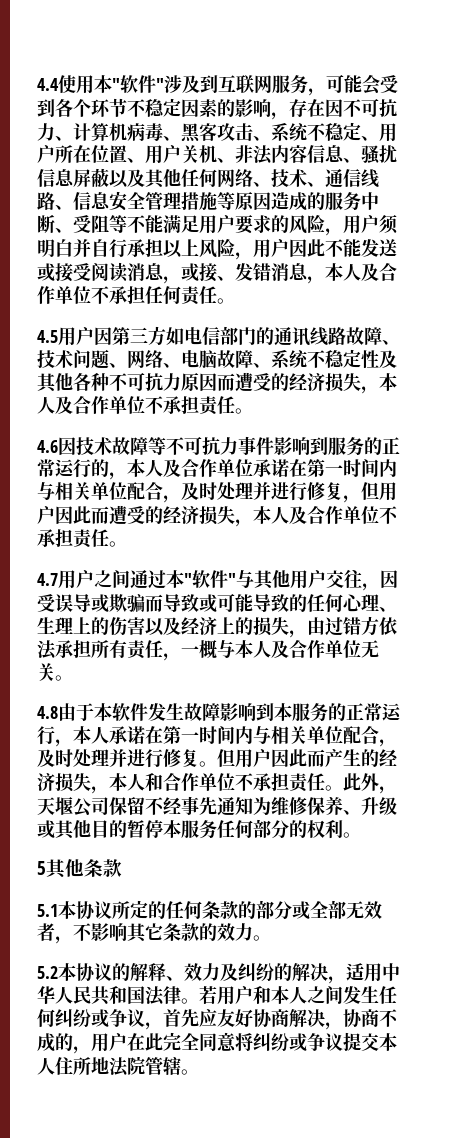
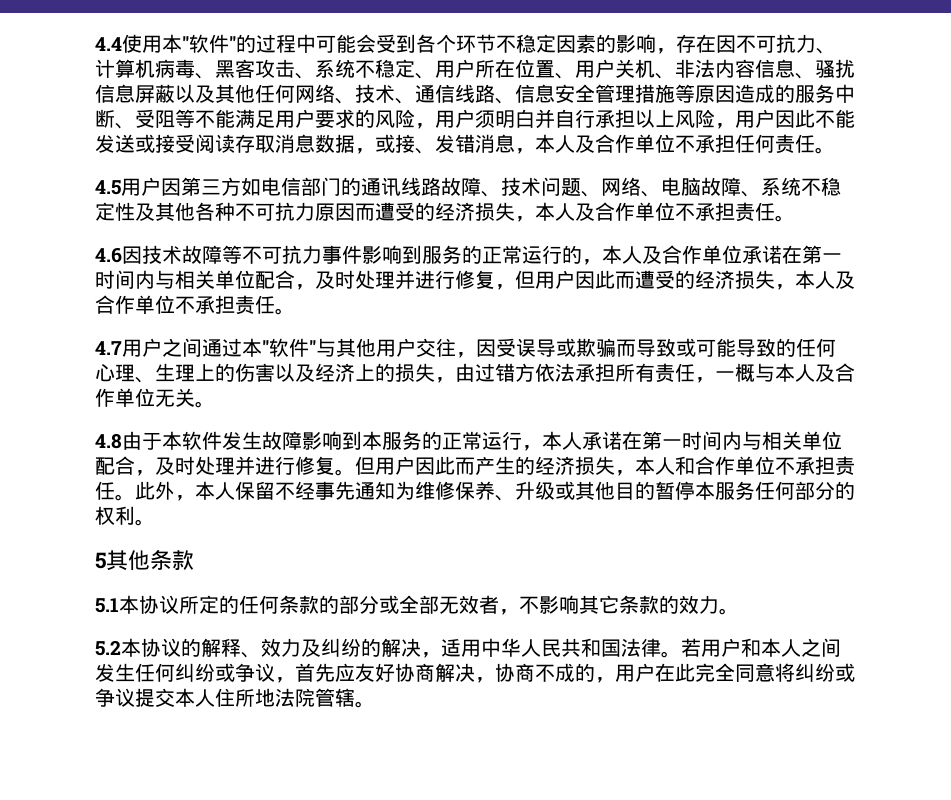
[164,75,326,96] 涉及到互联网服务， -> [236,34,316,53] 的过程中
[127,263,165,281] 消息 -> [235,134,355,153] 存取消息数据
[37,797,109,817] 天堰公司 -> [195,481,235,500] 本人

